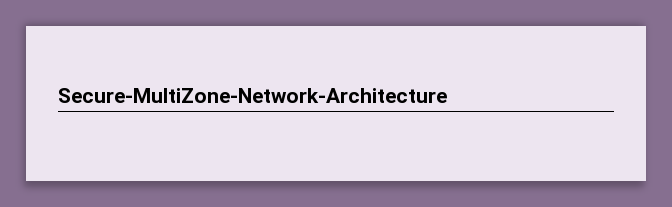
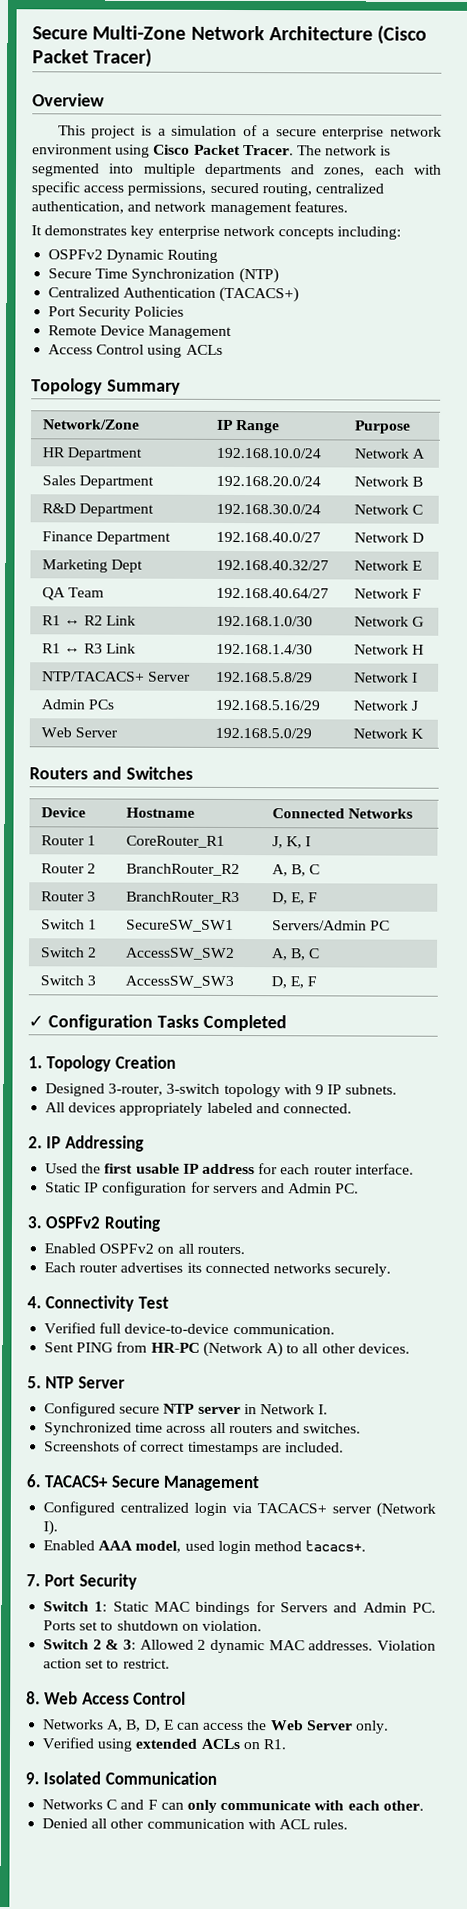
[58,88,447,103] Secure-MultiZone-Network-Architecture -> [32,25,428,45] [32,48,153,68] [32,93,105,107] [57,125,442,140] [32,144,392,158] [31,163,442,178] [31,181,384,197] [31,201,348,216] [31,225,402,240] [48,249,219,263] [48,268,279,284] [48,286,300,303] [48,306,185,320] [48,325,233,339] [48,344,223,358] [31,378,181,395] [42,419,140,430] [216,419,280,434] [354,420,411,434] [41,447,142,461] [215,447,321,459] [353,448,425,459] [41,475,154,489] [215,475,321,487] [353,476,423,487] [41,503,154,517] [215,503,321,515] [353,504,423,515] [41,531,171,545] [215,531,321,543] [353,532,424,543] [41,559,143,573] [215,559,329,571] [353,560,422,571] [41,587,104,601] [215,587,329,599] [353,588,422,599] [41,615,137,626] [215,615,313,627] [353,616,424,627] [41,643,137,654] [215,643,313,655] [353,644,424,655] [41,671,191,682] [215,671,313,683] [353,672,418,683] [40,699,114,710] [214,699,320,711] [352,700,418,711] [40,727,118,738] [214,727,312,739] [352,728,424,739] [29,766,193,780] [40,807,86,818] [125,807,195,818] [271,808,413,819] [40,835,96,846] [125,835,225,848] [271,836,311,849] [40,863,96,874] [125,863,240,877] [271,864,320,877] [40,891,96,902] [125,891,240,905] [271,892,318,905] [40,919,97,930] [125,919,234,932] [271,920,390,931] [39,947,97,958] [124,947,235,961] [270,948,320,961] [39,975,96,986] [124,975,234,989] [270,976,317,989] [28,1014,287,1032] [28,1055,176,1072] [45,1083,398,1098] [45,1102,352,1116] [28,1135,144,1152] [45,1163,414,1175] [45,1181,360,1196] [27,1215,160,1232] [44,1243,245,1255] [44,1262,392,1277] [27,1295,169,1312] [44,1322,335,1335] [44,1341,410,1358] [27,1376,125,1389] [44,1402,329,1417] [44,1422,362,1436] [44,1440,344,1456] [26,1474,260,1492] [43,1501,436,1518] [43,1520,59,1536] [43,1540,367,1555] [26,1573,137,1590] [43,1601,436,1616] [43,1620,262,1632] [43,1639,436,1654] [43,1658,170,1669] [26,1691,187,1705] [43,1719,389,1734] [42,1737,286,1752] [25,1771,217,1785] [42,1799,424,1813] [42,1818,349,1830] Secure Multi-Zone Network Architecture (Cisco Packet Tracer) // Overview // This project is a simulation of a secure enterprise network environment using Cisco Packet Tracer. The network is segmented into multiple departments and zones, each with specific access permissions, secured routing, centralized authentication, and network management features. // It demonstrates key enterprise network concepts including: // OSPFv2 Dynamic Routing // Secure Time Synchronization (NTP) // Centralized Authentication (TACACS+) // Port Security Policies // Remote Device Management // Access Control using ACLs // Topology Summary // Network/Zone | IP Range | Purpose // HR Department | 192.168.10.0/24 | Network A // Sales Department | 192.168.20.0/24 | Network B // R&D Department | 192.168.30.0/24 | Network C // Finance Department | 192.168.40.0/27 | Network D // Marketing Dept | 192.168.40.32/27 | Network E // QA Team | 192.168.40.64/27 | Network F // R1 ↔ R2 Link | 192.168.1.0/30 | Network G // R1 ↔ R3 Link | 192.168.1.4/30 | Network H // NTP/TACACS+ Server | 192.168.5.8/29 | Network I // Admin PCs | 192.168.5.16/29 | Network J // Web Server | 192.168.5.0/29 | Network K // Routers and Switches // Device | Hostname | Connected Networks // Router 1 | CoreRouter_R1 | J, K, I // Router 2 | BranchRouter_R2 | A, B, C // Router 3 | BranchRouter_R3 | D, E, F // Switch 1 | SecureSW_SW1 | Servers/Admin PC // Switch 2 | AccessSW_SW2 | A, B, C // Switch 3 | AccessSW_SW3 | D, E, F // ✓ Configuration Tasks Completed // 1. Topology Creation // Designed 3-router, 3-switch topology with 9 IP subnets. // All devices appropriately labeled and connected. // 2. IP Addressing // Used the first usable IP address for each router interface. // Static IP configuration for servers and Admin PC. // 3. OSPFv2 Routing // Enabled OSPFv2 on all routers. // Each router advertises its connected networks securely. // 4. Connectivity Test // Verified full device-to-device communication. // Sent PING from HR-PC (Network A) to all other devices. // 5. NTP Server // Configured secure NTP server in Network I. // Synchronized time across all routers and switches. // Screenshots of correct timestamps are included. // 6. TACACS+ Secure Management // Configured centralized login via TACACS+ server (Network I). // Enabled AAA model, used login method tacacs+. // 7. Port Security // Switch 1: Static MAC bindings for Servers and Admin PC. Ports set to shutdown on violation. // Switch 2 & 3: Allowed 2 dynamic MAC addresses. Violation action set to restrict. // 8. Web Access Control // Networks A, B, D, E can access the Web Server only. // Verified using extended ACLs on R1. // 9. Isolated Communication // Networks C and F can only communicate with each other. // Denied all other communication with ACL rules.

